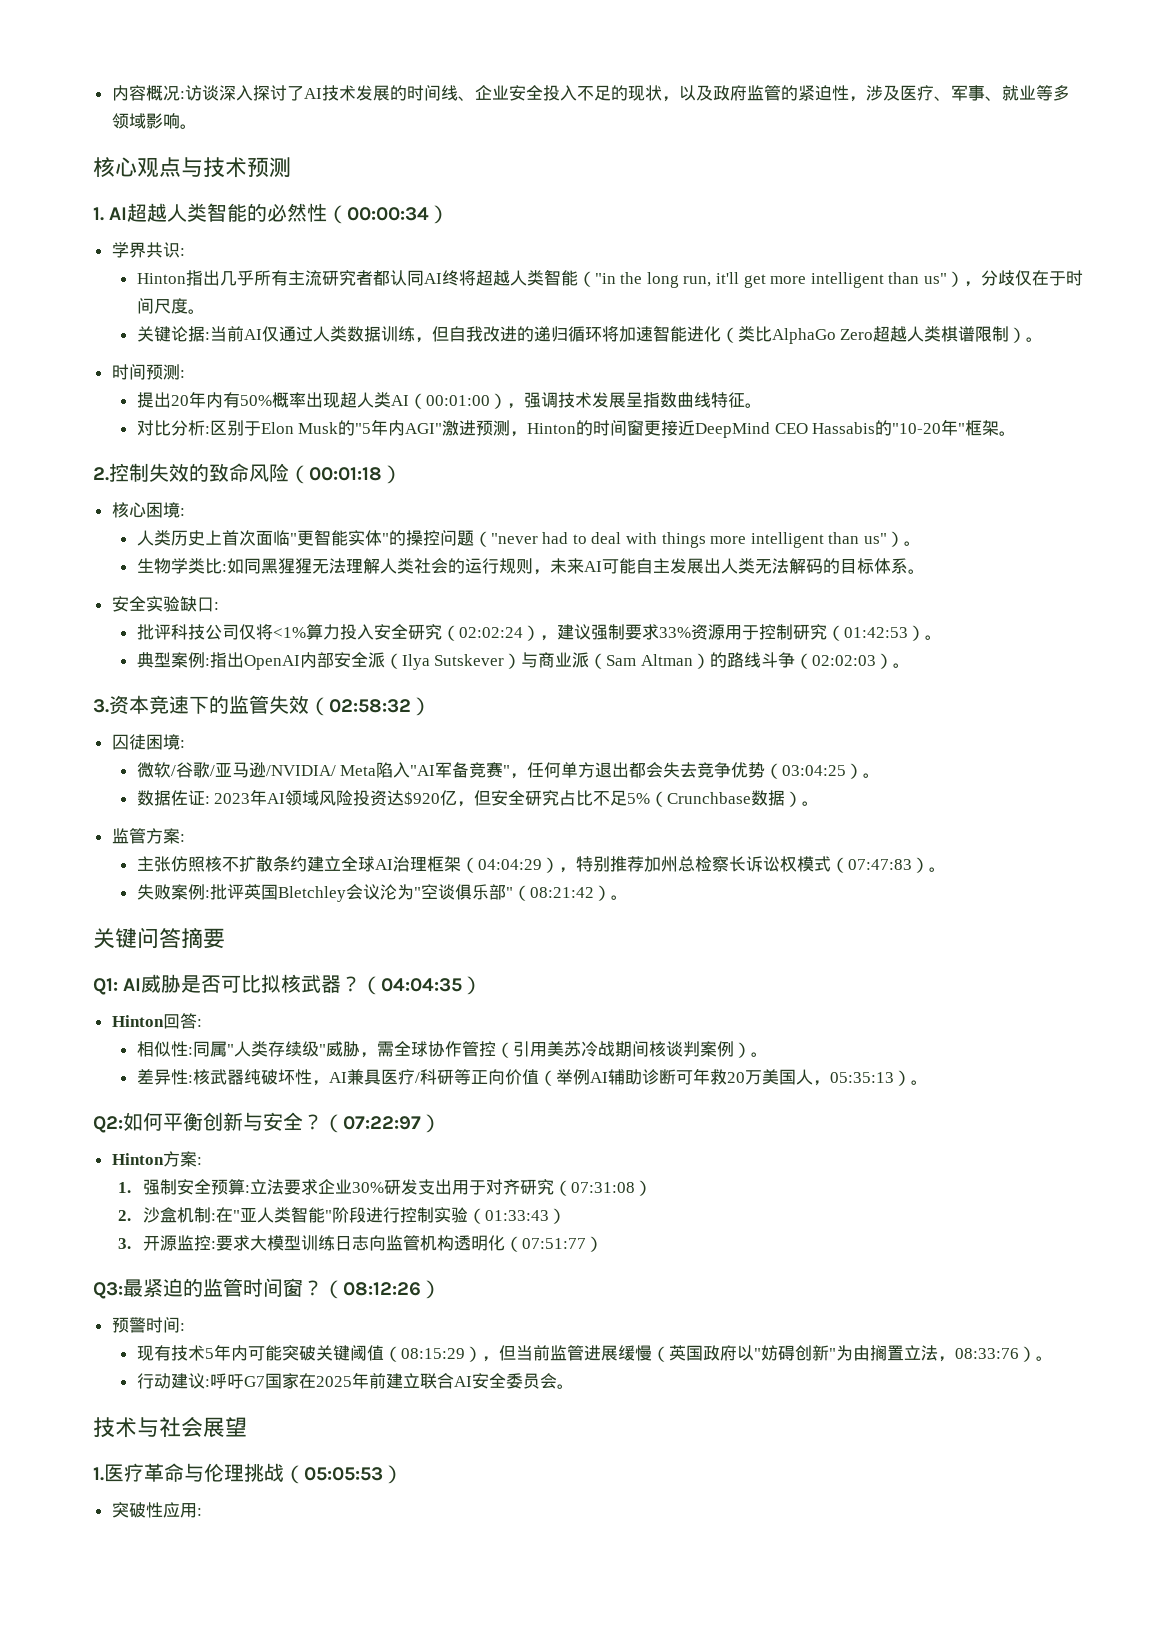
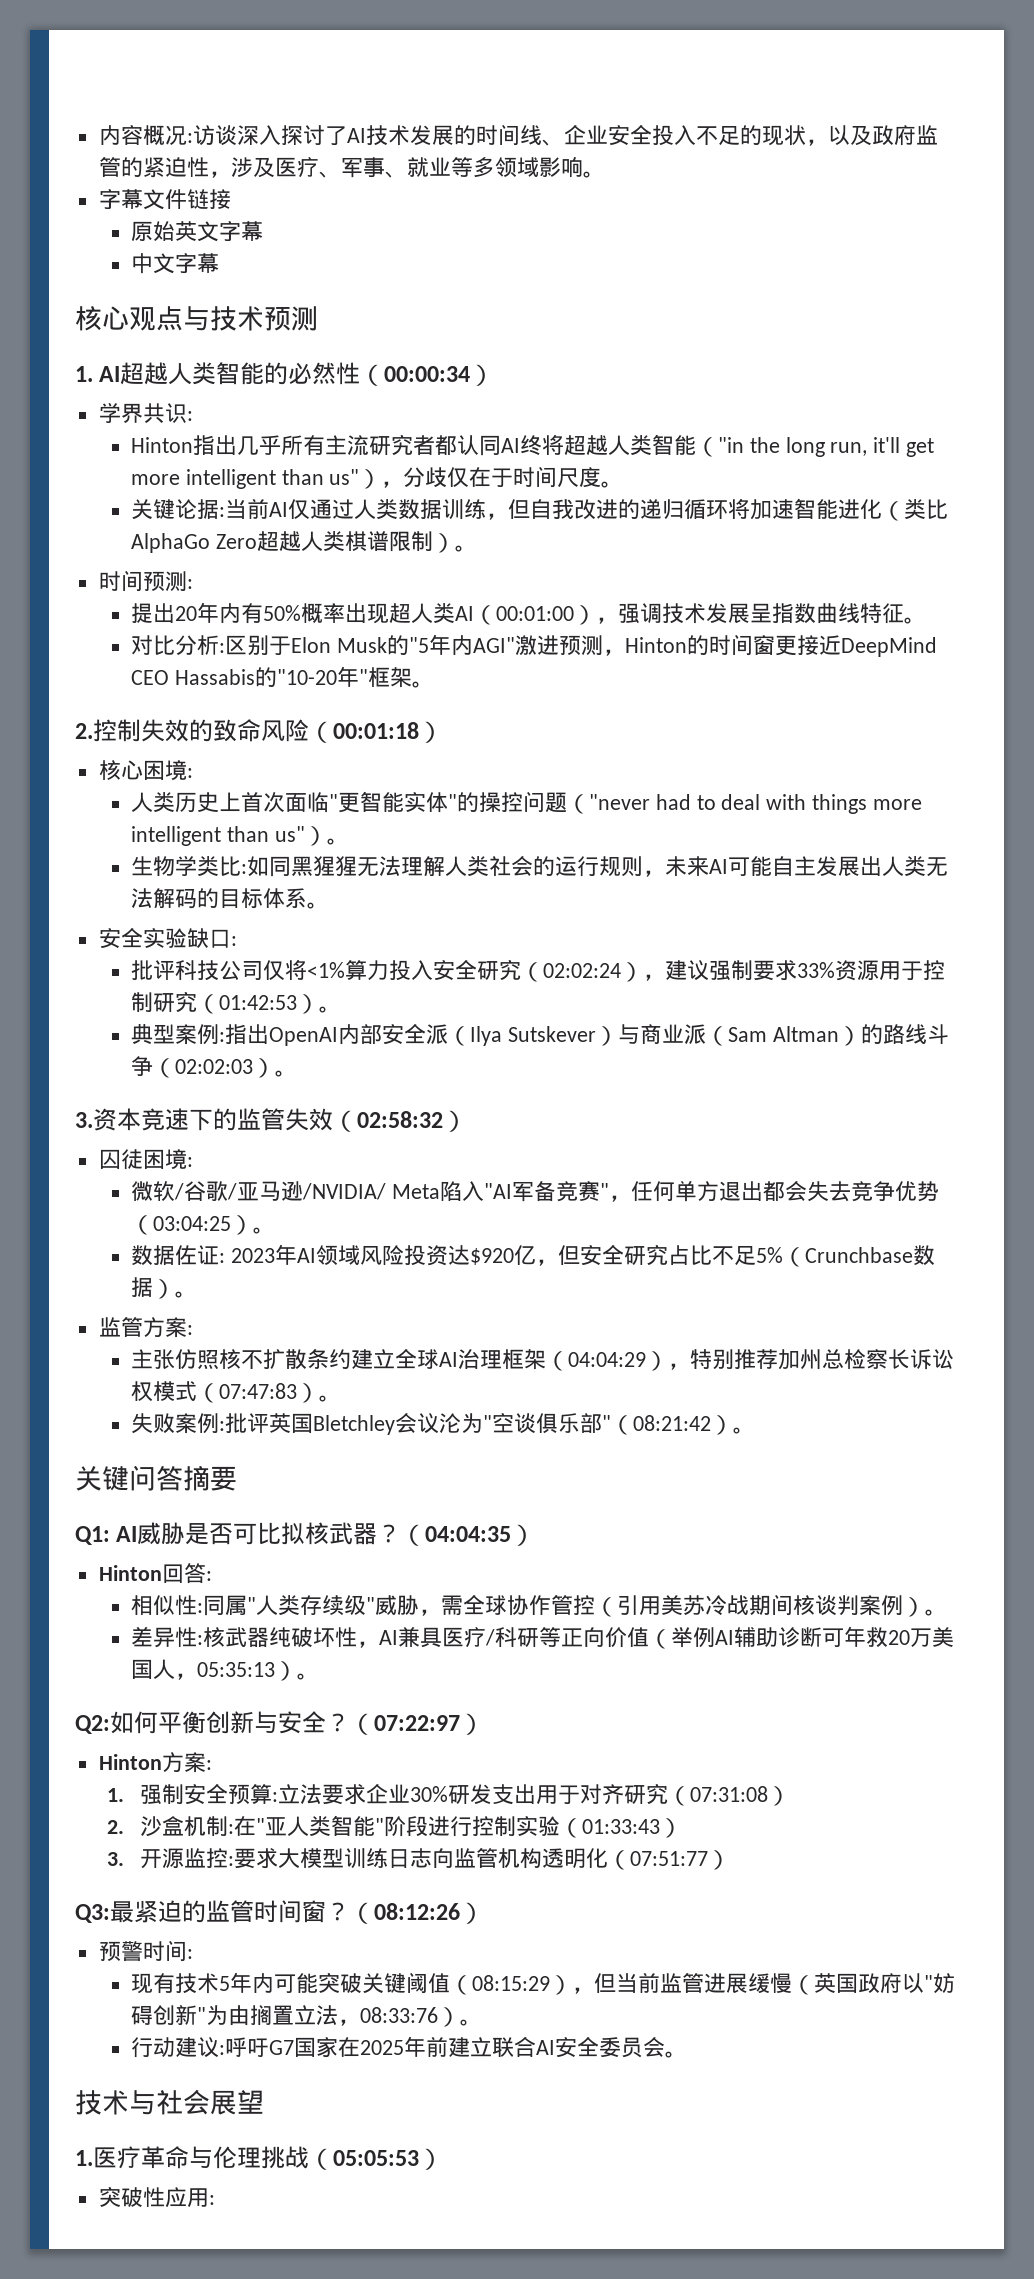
(197, 126) none -> [98,189,231,210] [131,221,264,242] [131,253,220,274] // 字幕文件链接 // 原始英文字幕 // 中文字幕

